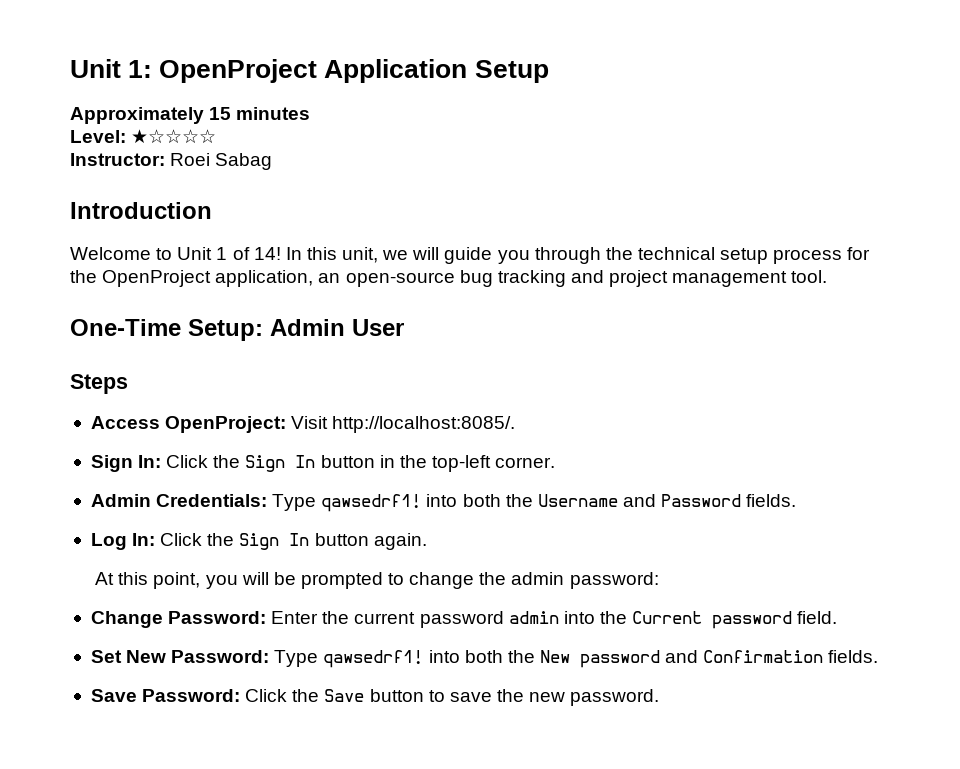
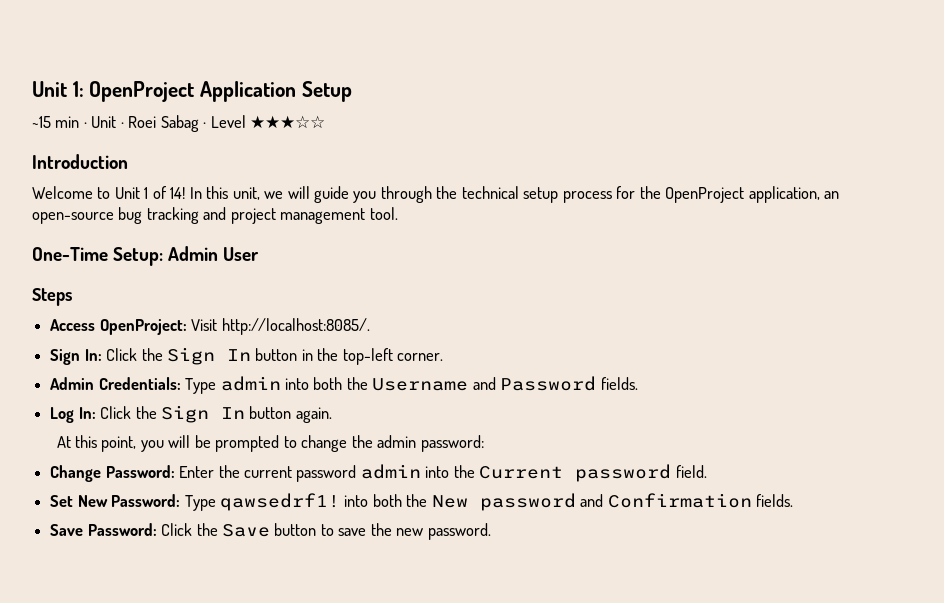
[70,107,311,124] [70,129,217,144] [70,153,165,166] Approximately 15 minutes // Level: ★☆☆☆☆ // Instructor: -> [32,116,124,128] ~15 min · Unit ·
(273, 161) none -> [203,115,326,129] · Level ★★★☆☆
[321,494,422,512] qawsedrf1! -> [220,376,281,391] admin

